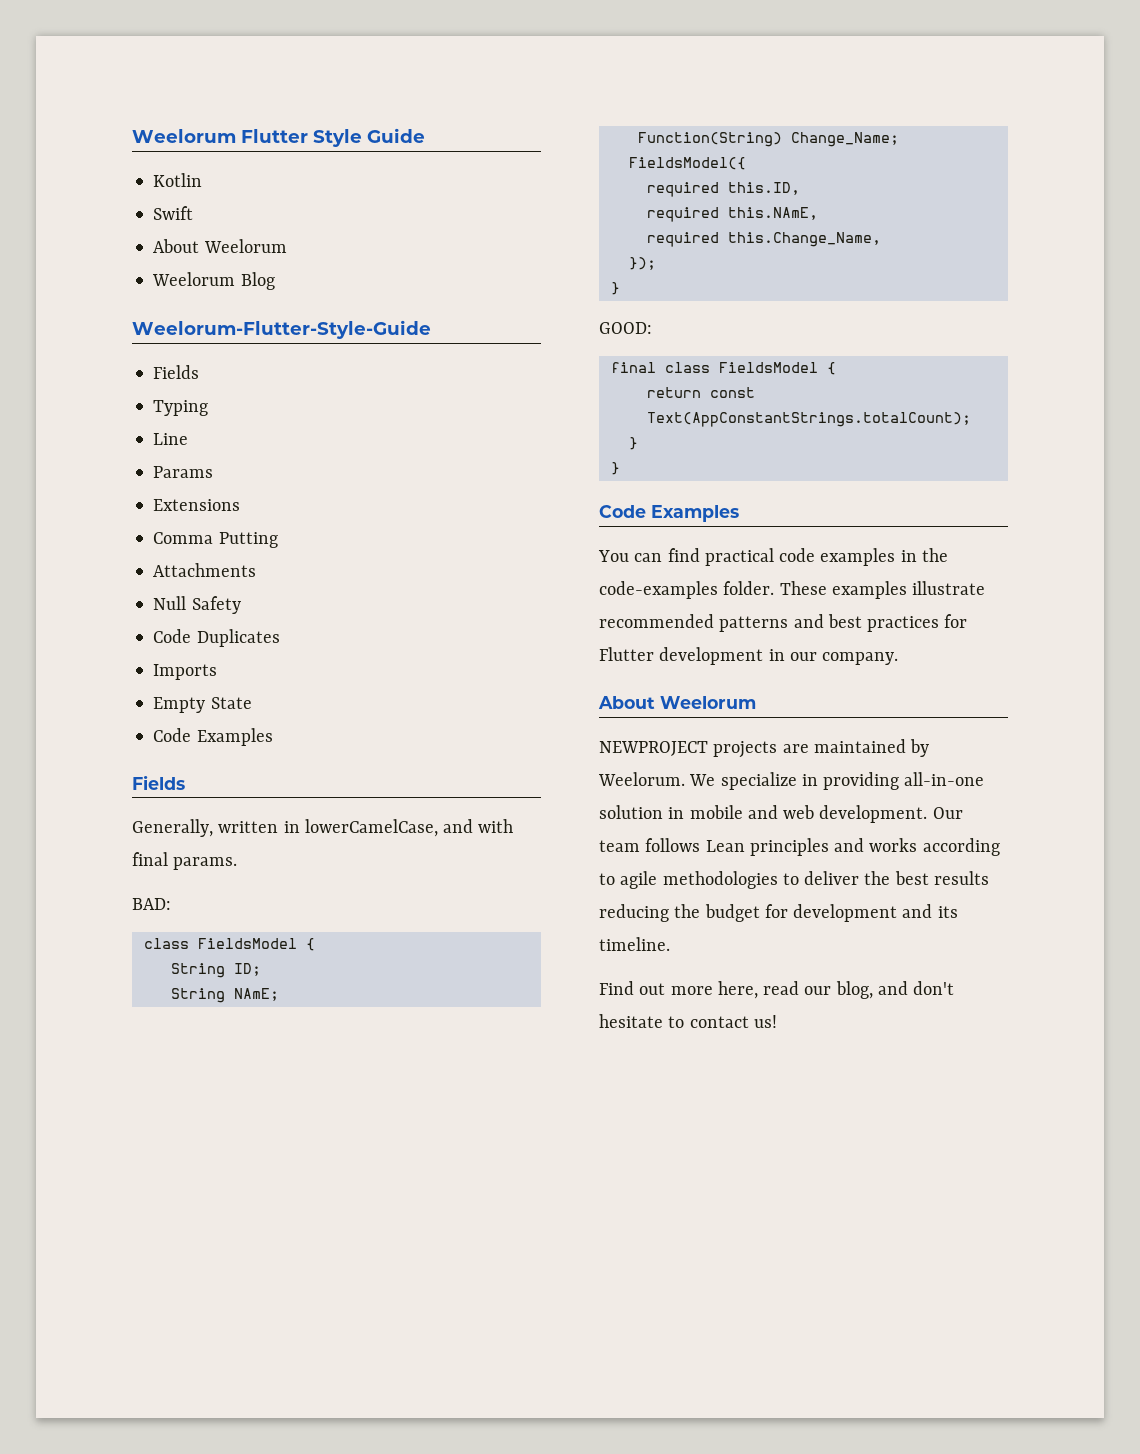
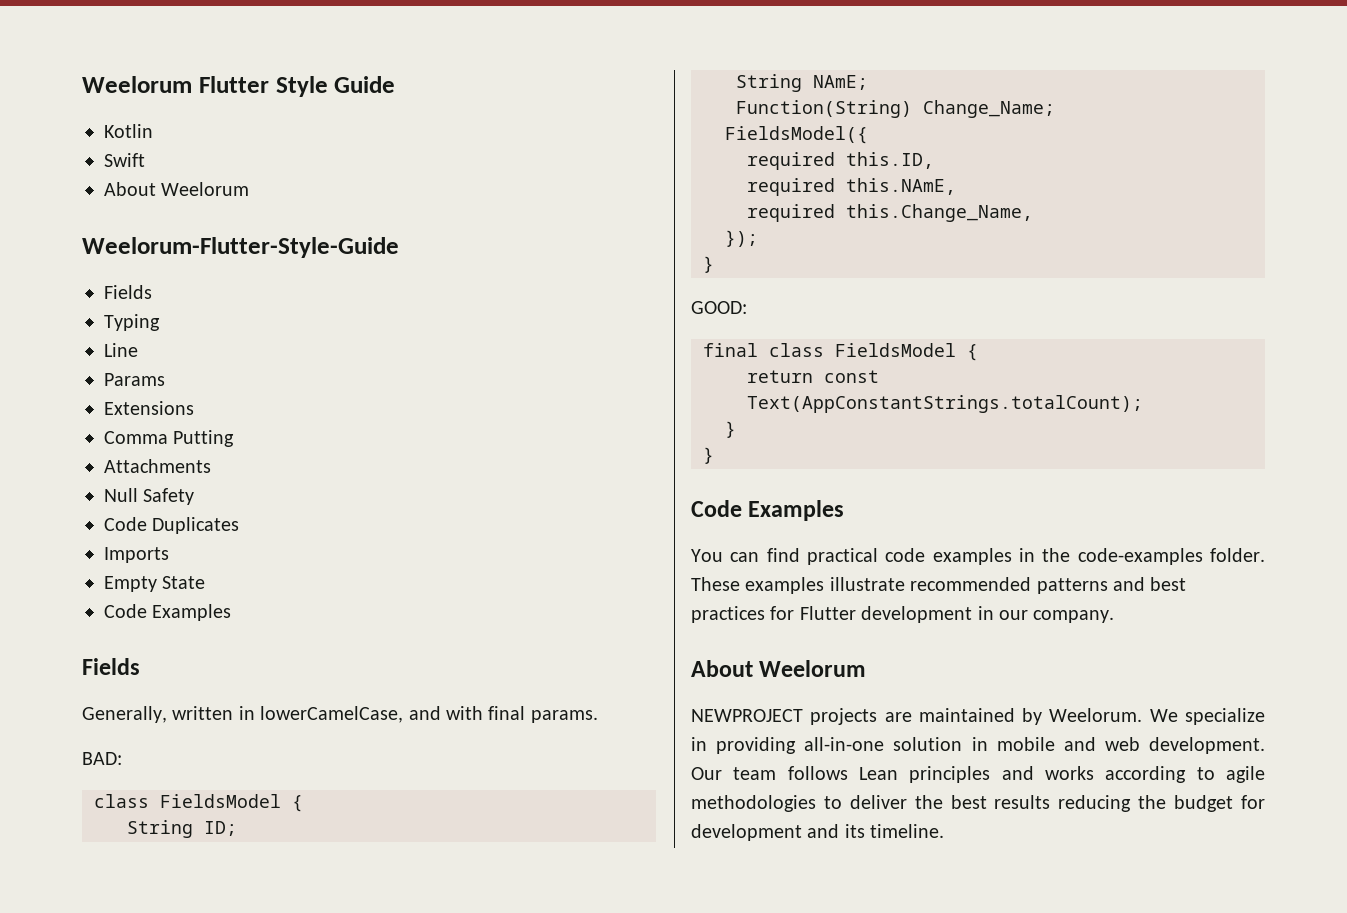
[152,272,275,290] // Weelorum Blog -> (250, 189) none
[599,981,955,999] [599,1014,777,1028] // Find out more here, read our blog, and don't hesitate to contact us! -> (945, 831) none

